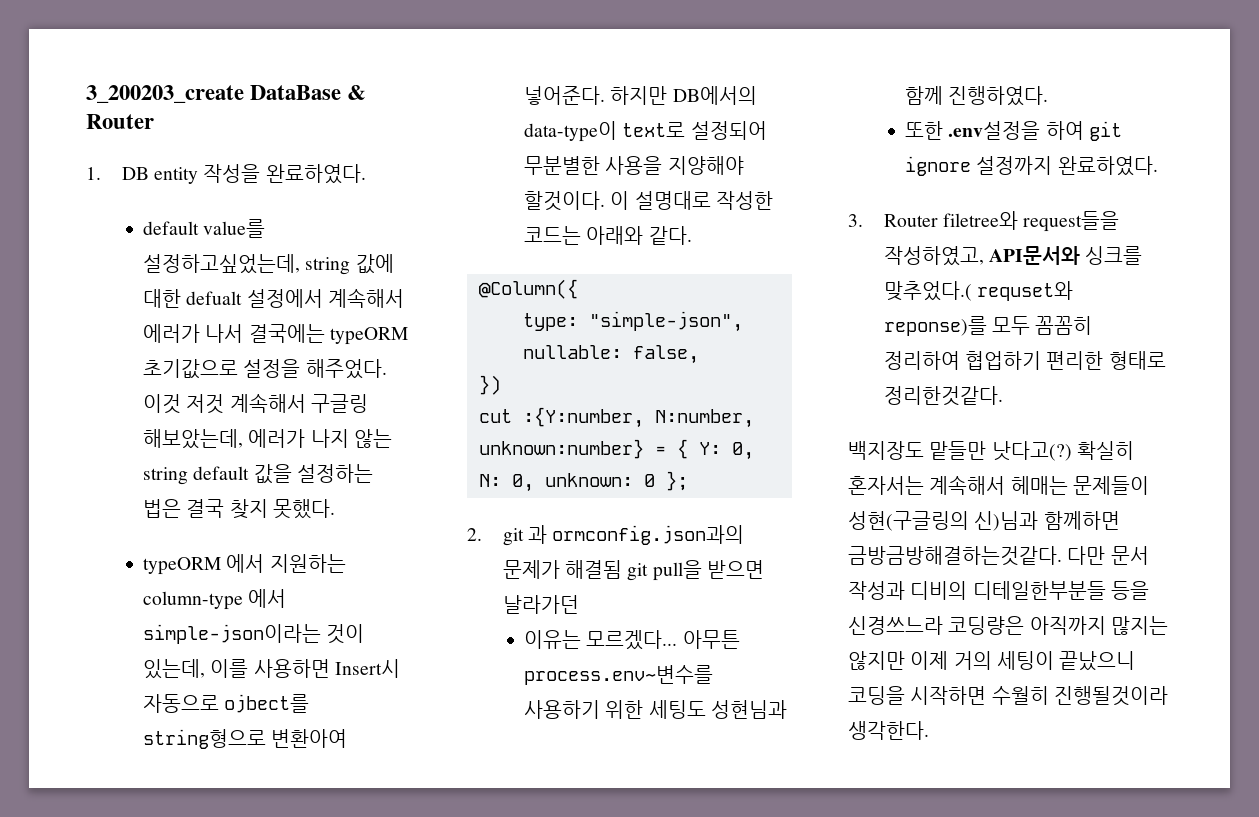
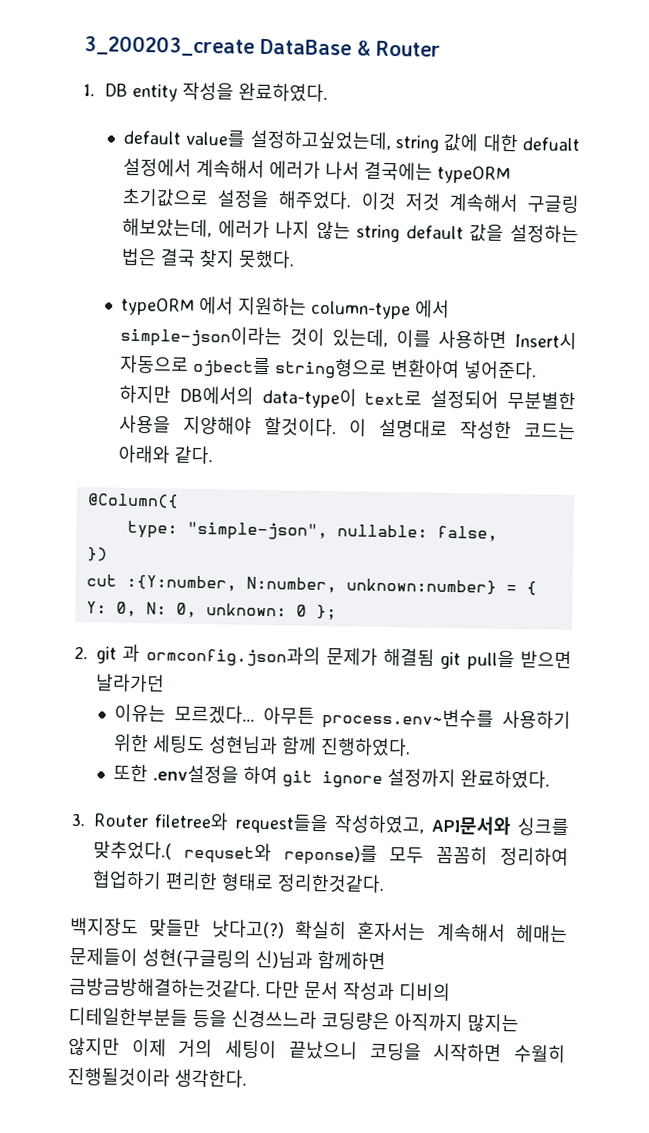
[929,441,987,460] 맡들만 -> [149,918,202,938] 맞들만

